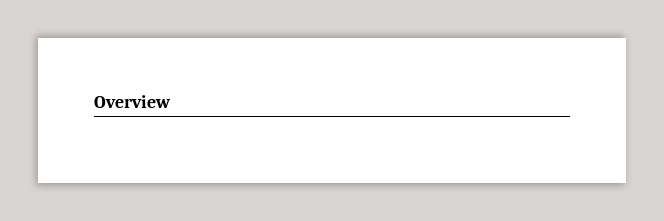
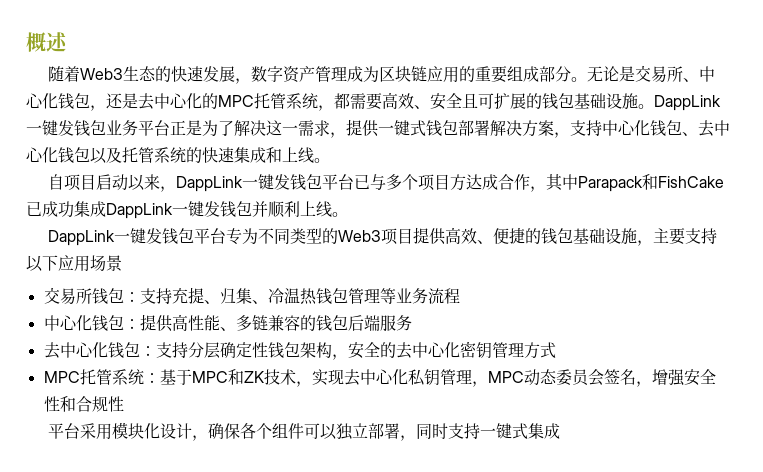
[94,95,171,108] Overview -> [26,32,68,52] [48,65,716,84] [26,92,721,111] [26,119,730,138] [26,147,330,164] [48,174,725,192] [26,201,348,219] [48,227,718,246] [26,255,122,272] [43,287,460,305] [43,314,412,332] [43,341,556,360] [43,369,716,387] [43,396,124,412] [48,422,561,441] 概述 // 随着Web3生态的快速发展，数字资产管理成为区块链应用的重要组成部分。无论是交易所、中心化钱包，还是去中心化的MPC托管系统，都需要高效、安全且可扩展的钱包基础设施。DappLink一键发钱包业务平台正是为了解决这一需求，提供一键式钱包部署解决方案，支持中心化钱包、去中心化钱包以及托管系统的快速集成和上线。 // 自项目启动以来，DappLink一键发钱包平台已与多个项目方达成合作，其中Parapack和FishCake已成功集成DappLink一键发钱包并顺利上线。 // DappLink一键发钱包平台专为不同类型的Web3项目提供高效、便捷的钱包基础设施，主要支持以下应用场景 // 交易所钱包：支持充提、归集、冷温热钱包管理等业务流程 // 中心化钱包：提供高性能、多链兼容的钱包后端服务 // 去中心化钱包：支持分层确定性钱包架构，安全的去中心化密钥管理方式 // MPC托管系统：基于MPC和ZK技术，实现去中心化私钥管理，MPC动态委员会签名，增强安全性和合规性 // 平台采用模块化设计，确保各个组件可以独立部署，同时支持一键式集成

